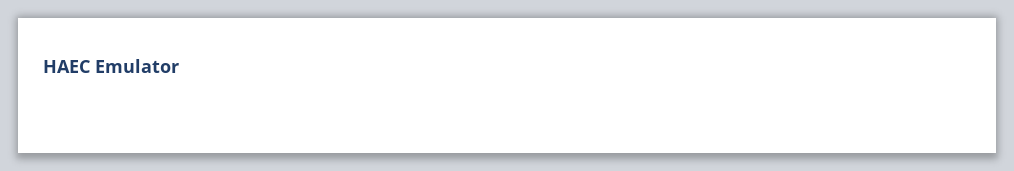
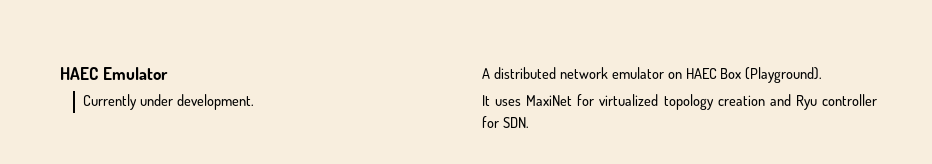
(179, 66) none -> [83,94,255,110] [482,67,823,83] [482,94,877,110] [482,116,529,128] // Currently under development. // A distributed network emulator on HAEC Box (Playground). // It uses MaxiNet for virtualized topology creation and Ryu controller for SDN.

